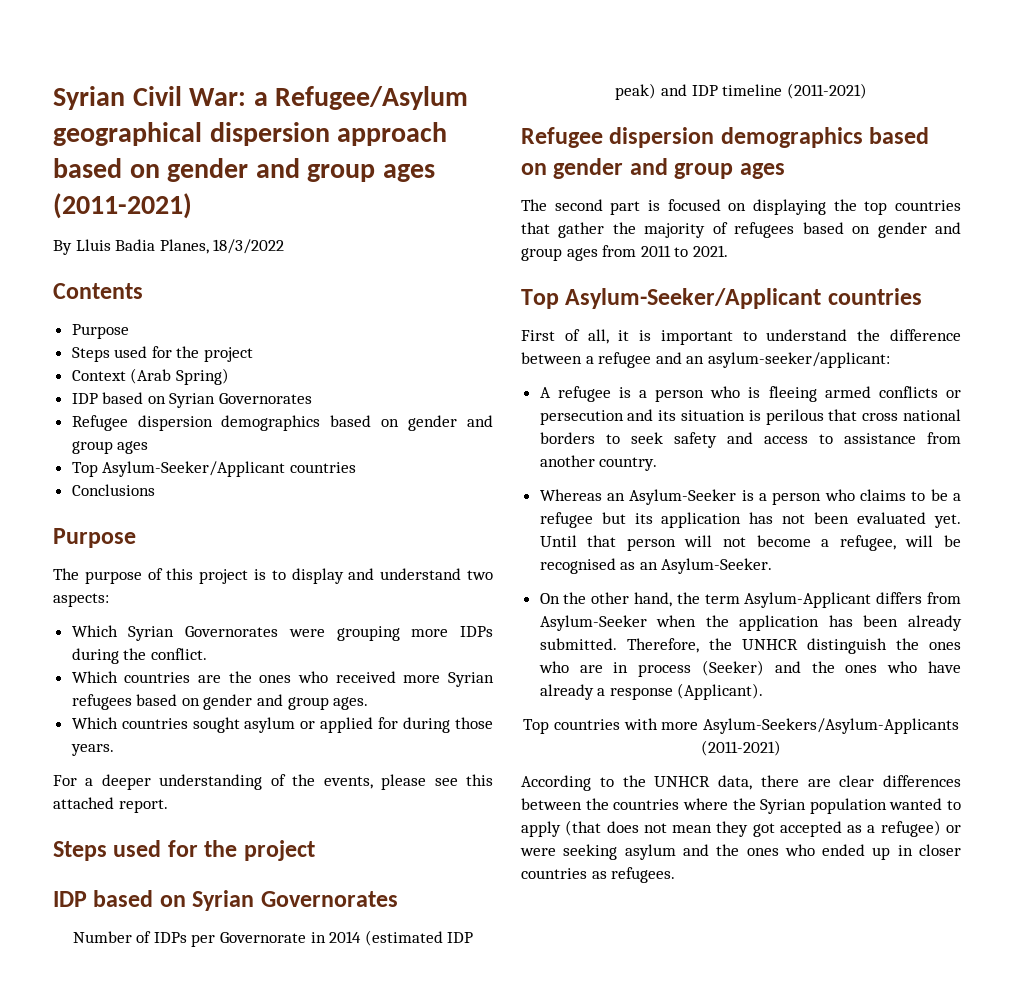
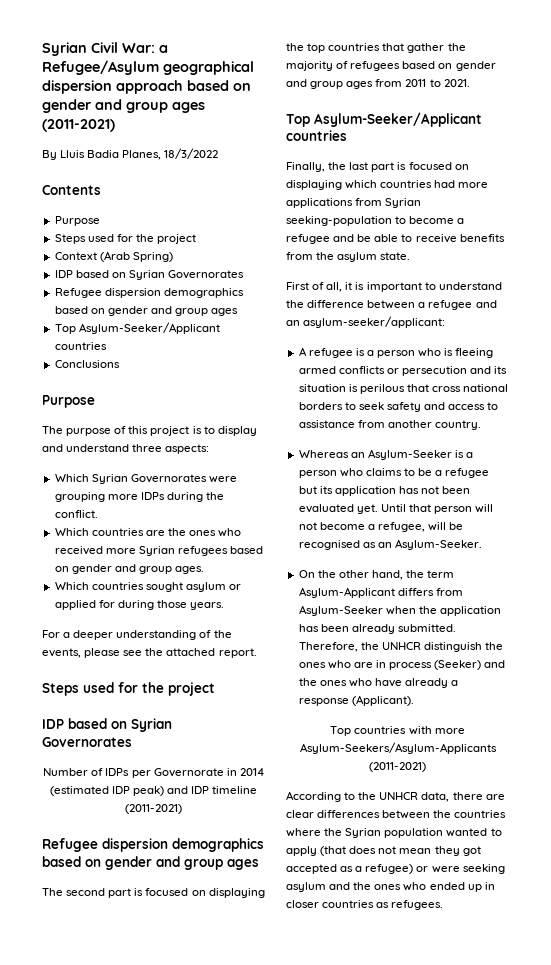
[466,570,493,580] two -> [132,444,163,452] three
[466,774,494,786] this -> [145,648,164,656] the
(922, 296) none -> [286,162,469,172] [286,180,489,190] [286,198,422,208] [286,216,465,226] [286,234,505,244] [286,252,411,262] // Finally, the last part is focused on displaying which countries had more applications from Syrian seeking-population to become a refugee and be able to receive benefits from the asylum state.

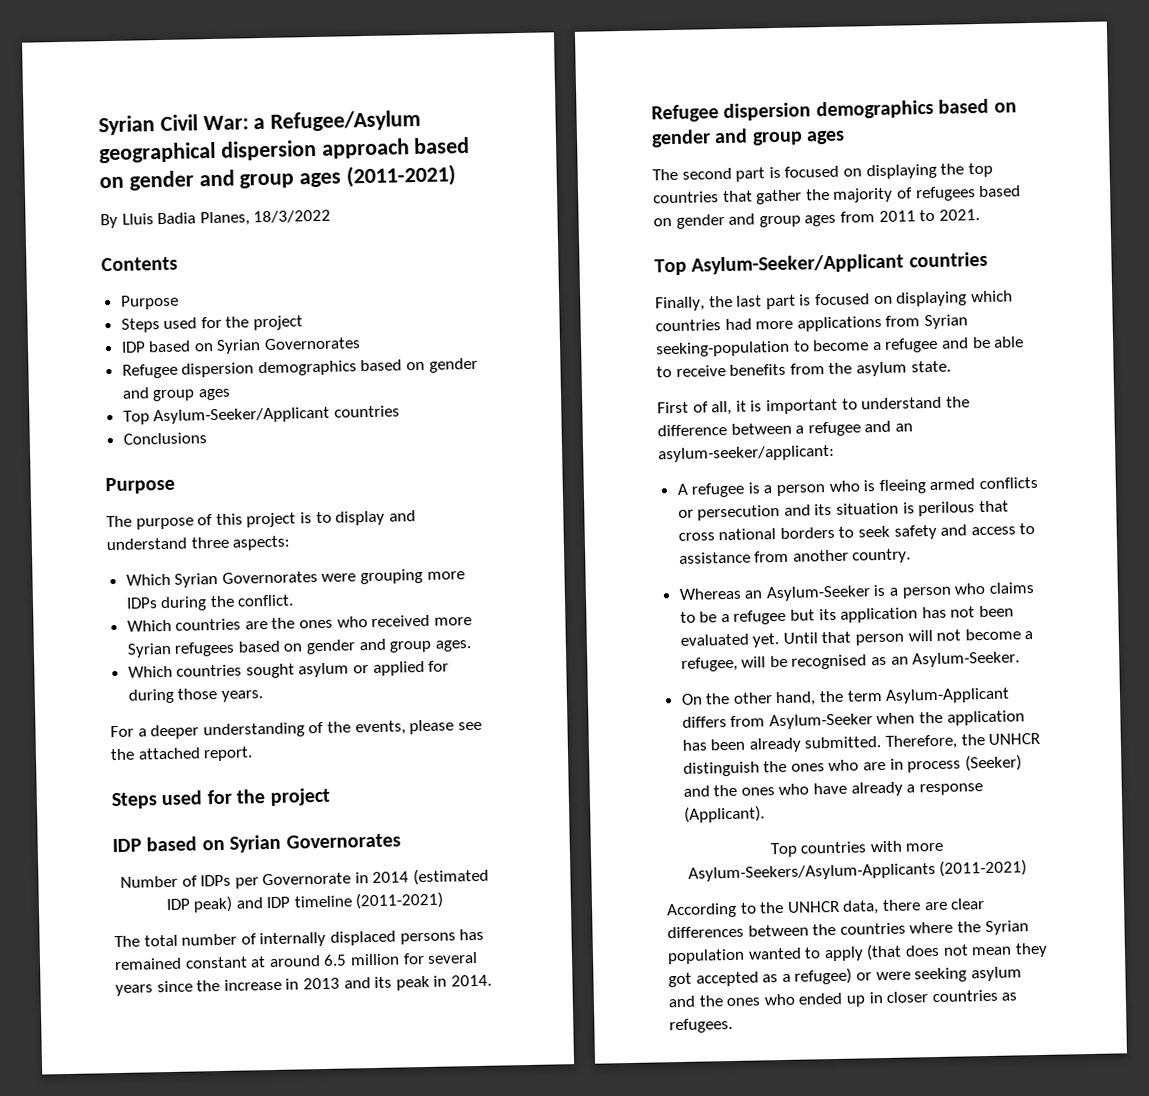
[54,251,173,262] // Context (Arab Spring) -> (304, 323) none
(182, 809) none -> [114,928,485,948] [114,951,479,971] [115,974,492,997] // The total number of internally displaced persons has remained constant at around 6.5 million for several years since the increase in 2013 and its peak in 2014.

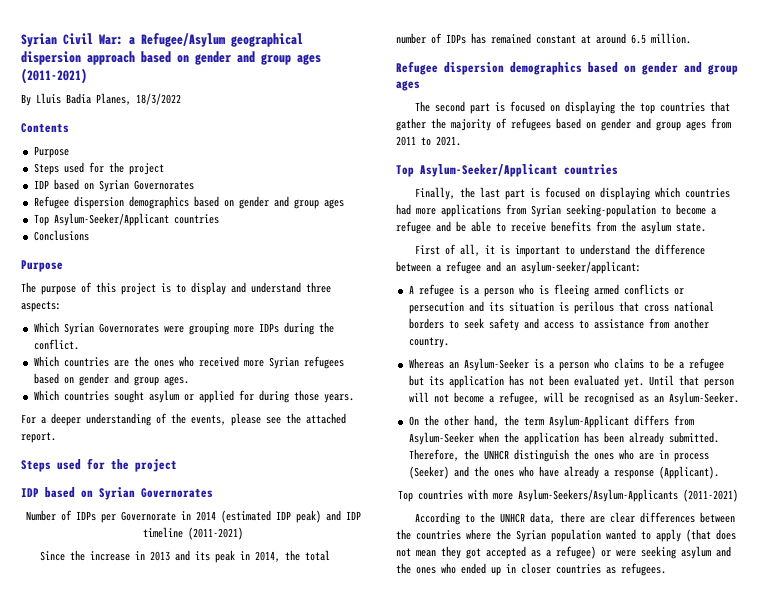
[114,928,485,948] [114,951,479,971] [115,980,193,997] The total number of internally displaced persons has remained constant at around 6.5 million for several years since -> [40,551,66,561] Since
[450,974,492,987] 2014. -> [255,550,331,562] [396,33,691,44] 2014, the total number of IDPs has remained constant at around 6.5 million.

